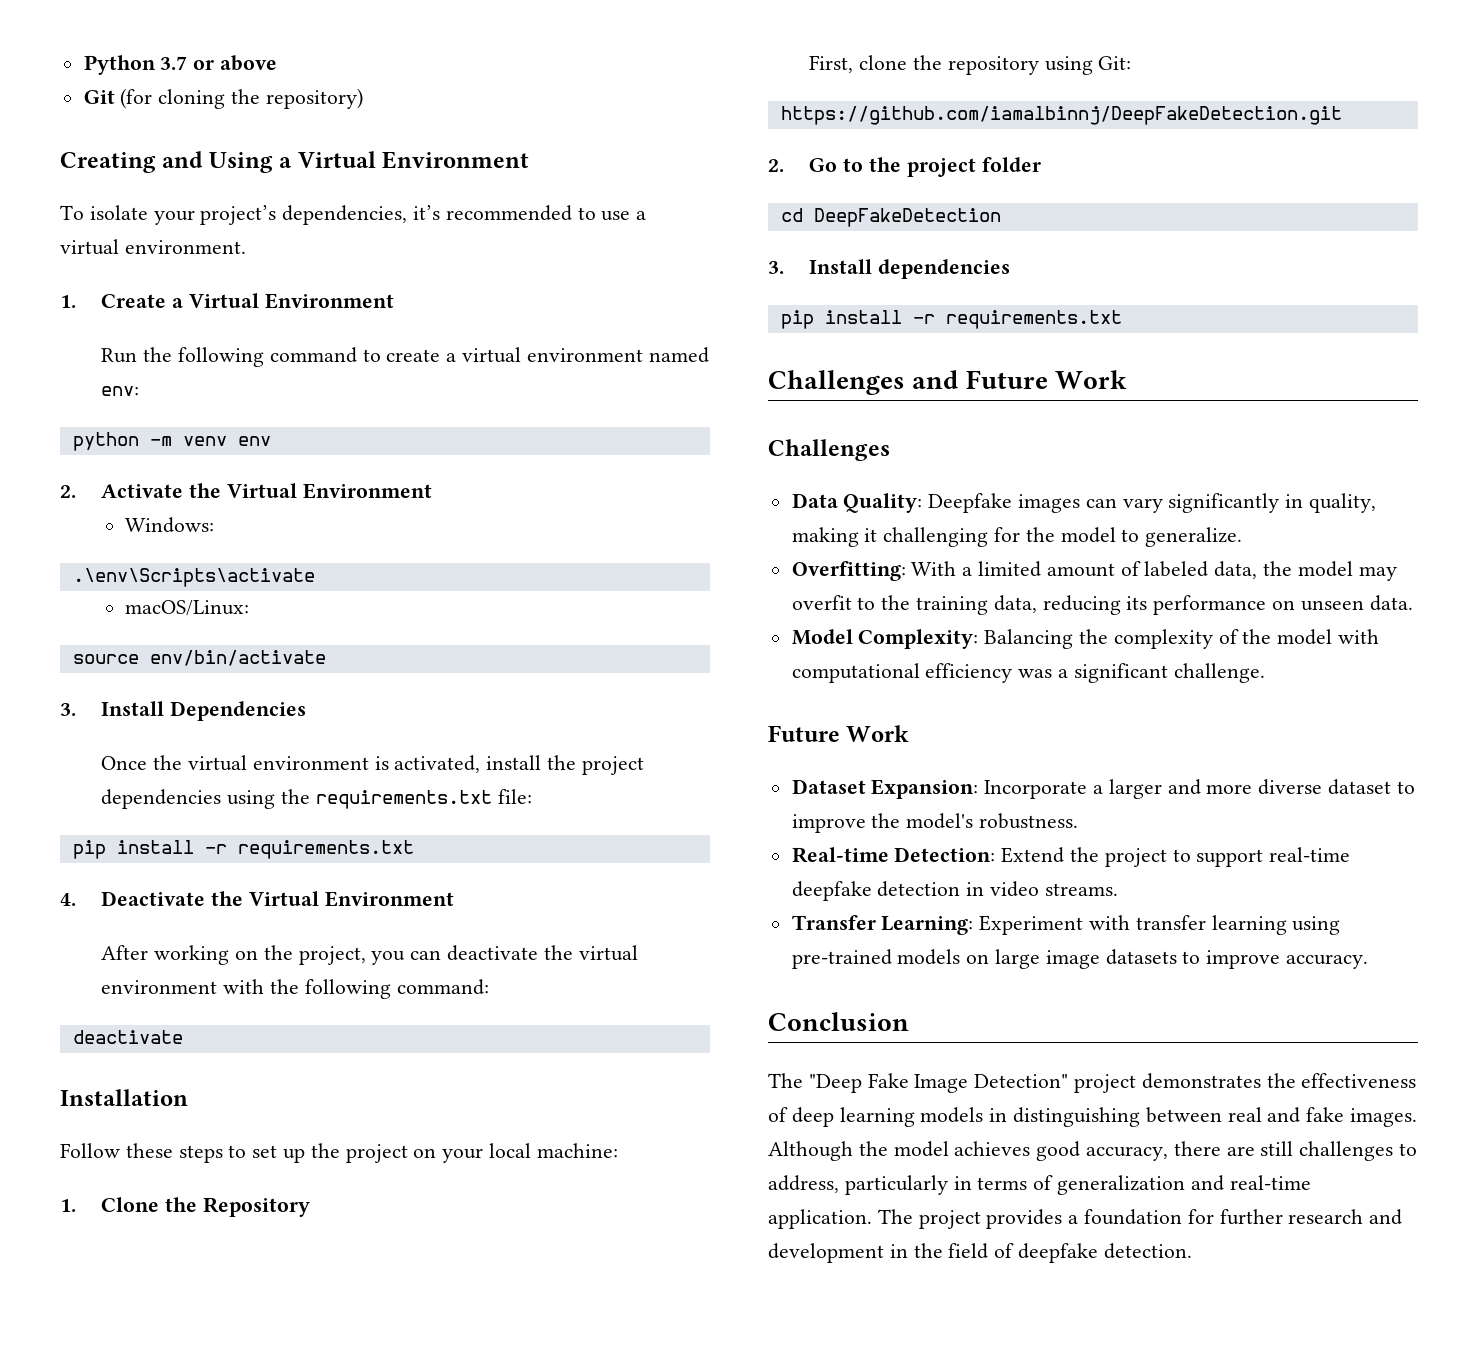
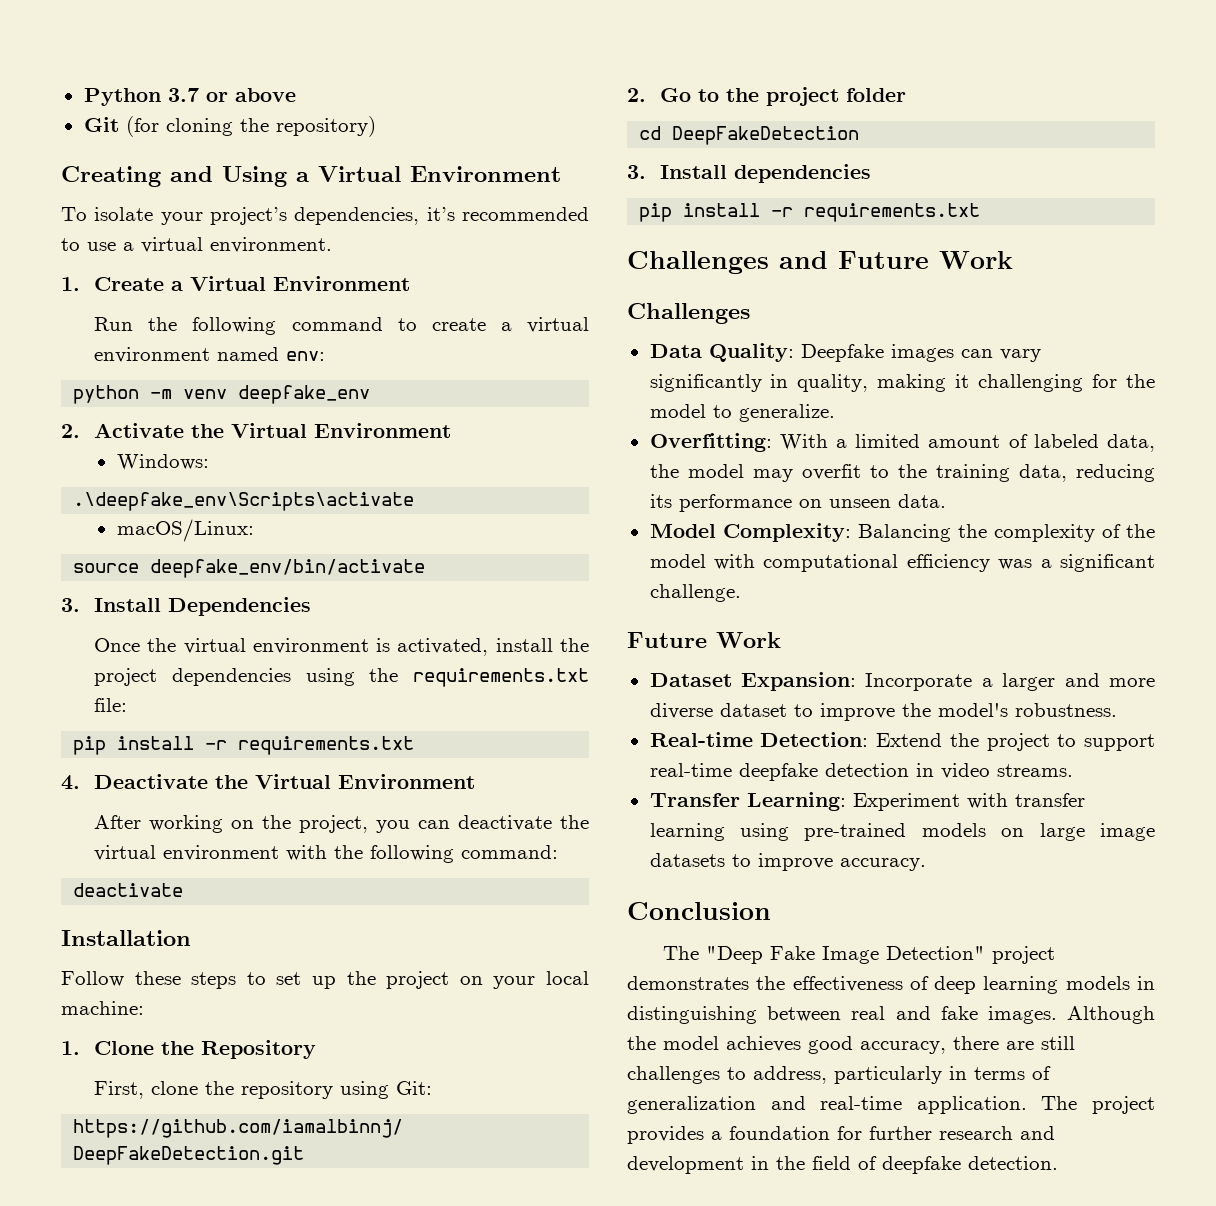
[237,436,271,446] env -> [238,385,371,404] deepfake_env
[72,568,315,587] .\env\Scripts\activate -> [73,492,415,511] .\deepfake_env\Scripts\activate
[149,650,326,666] env/bin/activate -> [150,559,426,578] deepfake_env/bin/activate

